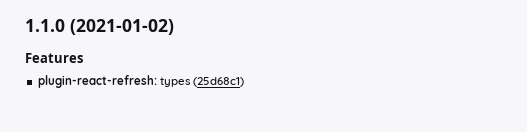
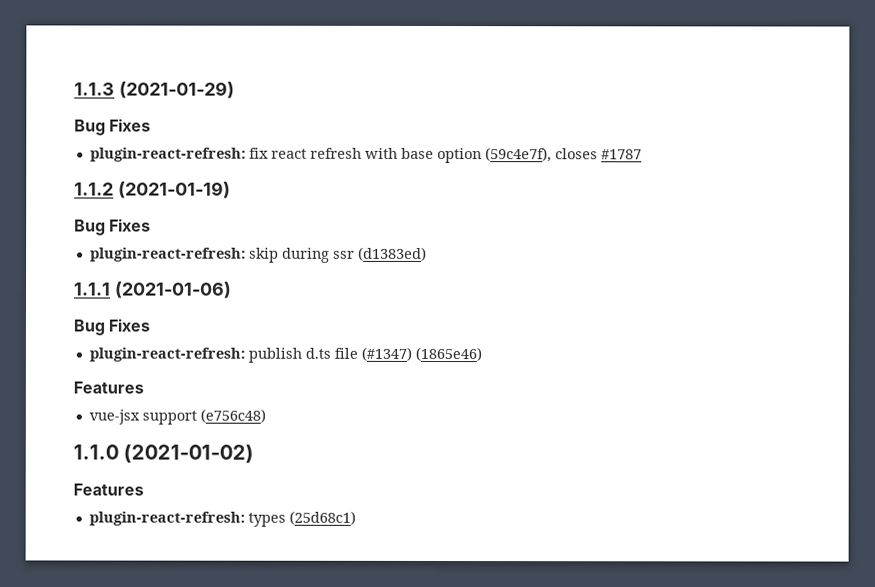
(25, 25) none -> [74,81,235,99] [74,118,152,136] [89,147,642,164] [74,181,231,199] [74,218,152,236] [89,246,427,263] [73,281,232,299] [73,318,151,336] [88,346,482,363] [73,381,144,394] [88,408,266,425] 1.1.3 (2021-01-29) // Bug Fixes // plugin-react-refresh: fix react refresh with base option (59c4e7f), closes #1787 // 1.1.2 (2021-01-19) // Bug Fixes // plugin-react-refresh: skip during ssr (d1383ed) // 1.1.1 (2021-01-06) // Bug Fixes // plugin-react-refresh: publish d.ts file (#1347) (1865e46) // Features // vue-jsx support (e756c48) //

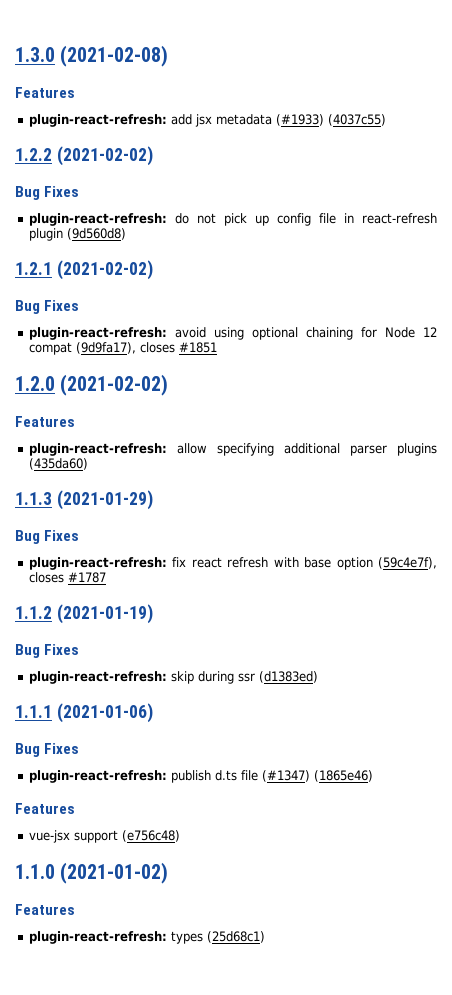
(74, 89) none -> [15,45,169,67] [15,87,75,98] [28,114,386,127] [15,146,153,166] [15,186,80,200] [28,213,437,226] [28,228,126,241] [15,260,153,280] [15,300,80,314] [28,327,437,340] [28,342,217,355] [15,374,169,396] [15,416,75,427] [28,443,438,456] [28,458,88,470] 1.3.0 (2021-02-08) // Features // plugin-react-refresh: add jsx metadata (#1933) (4037c55) // 1.2.2 (2021-02-02) // Bug Fixes // plugin-react-refresh: do not pick up config file in react-refresh plugin (9d560d8) // 1.2.1 (2021-02-02) // Bug Fixes // plugin-react-refresh: avoid using optional chaining for Node 12 compat (9d9fa17), closes #1851 // 1.2.0 (2021-02-02) // Features // plugin-react-refresh: allow specifying additional parser plugins (435da60) //

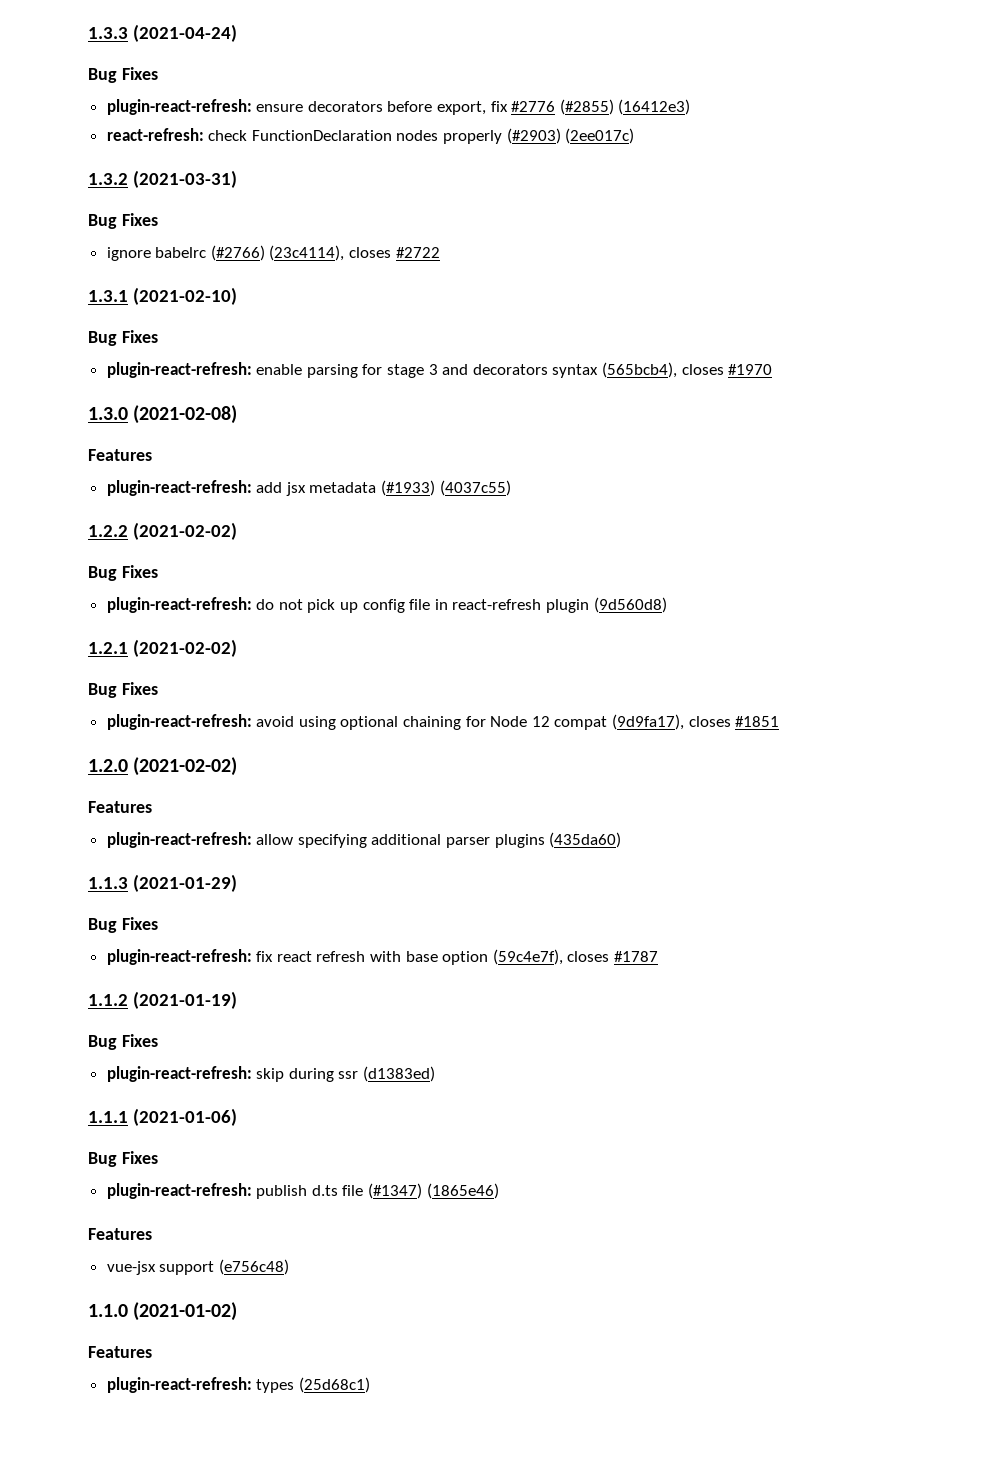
(15, 54) none -> [88,24,237,42] [88,67,158,83] [106,99,691,115] [106,128,635,144] [88,170,237,188] [88,213,158,229] [106,245,440,261] [88,287,237,305] [88,330,158,346] [106,362,773,378] 1.3.3 (2021-04-24) // Bug Fixes // plugin-react-refresh: ensure decorators before export, fix #2776 (#2855) (16412e3) // react-refresh: check FunctionDeclaration nodes properly (#2903) (2ee017c) // 1.3.2 (2021-03-31) // Bug Fixes // ignore babelrc (#2766) (23c4114), closes #2722 // 1.3.1 (2021-02-10) // Bug Fixes // plugin-react-refresh: enable parsing for stage 3 and decorators syntax (565bcb4), closes #1970 //

